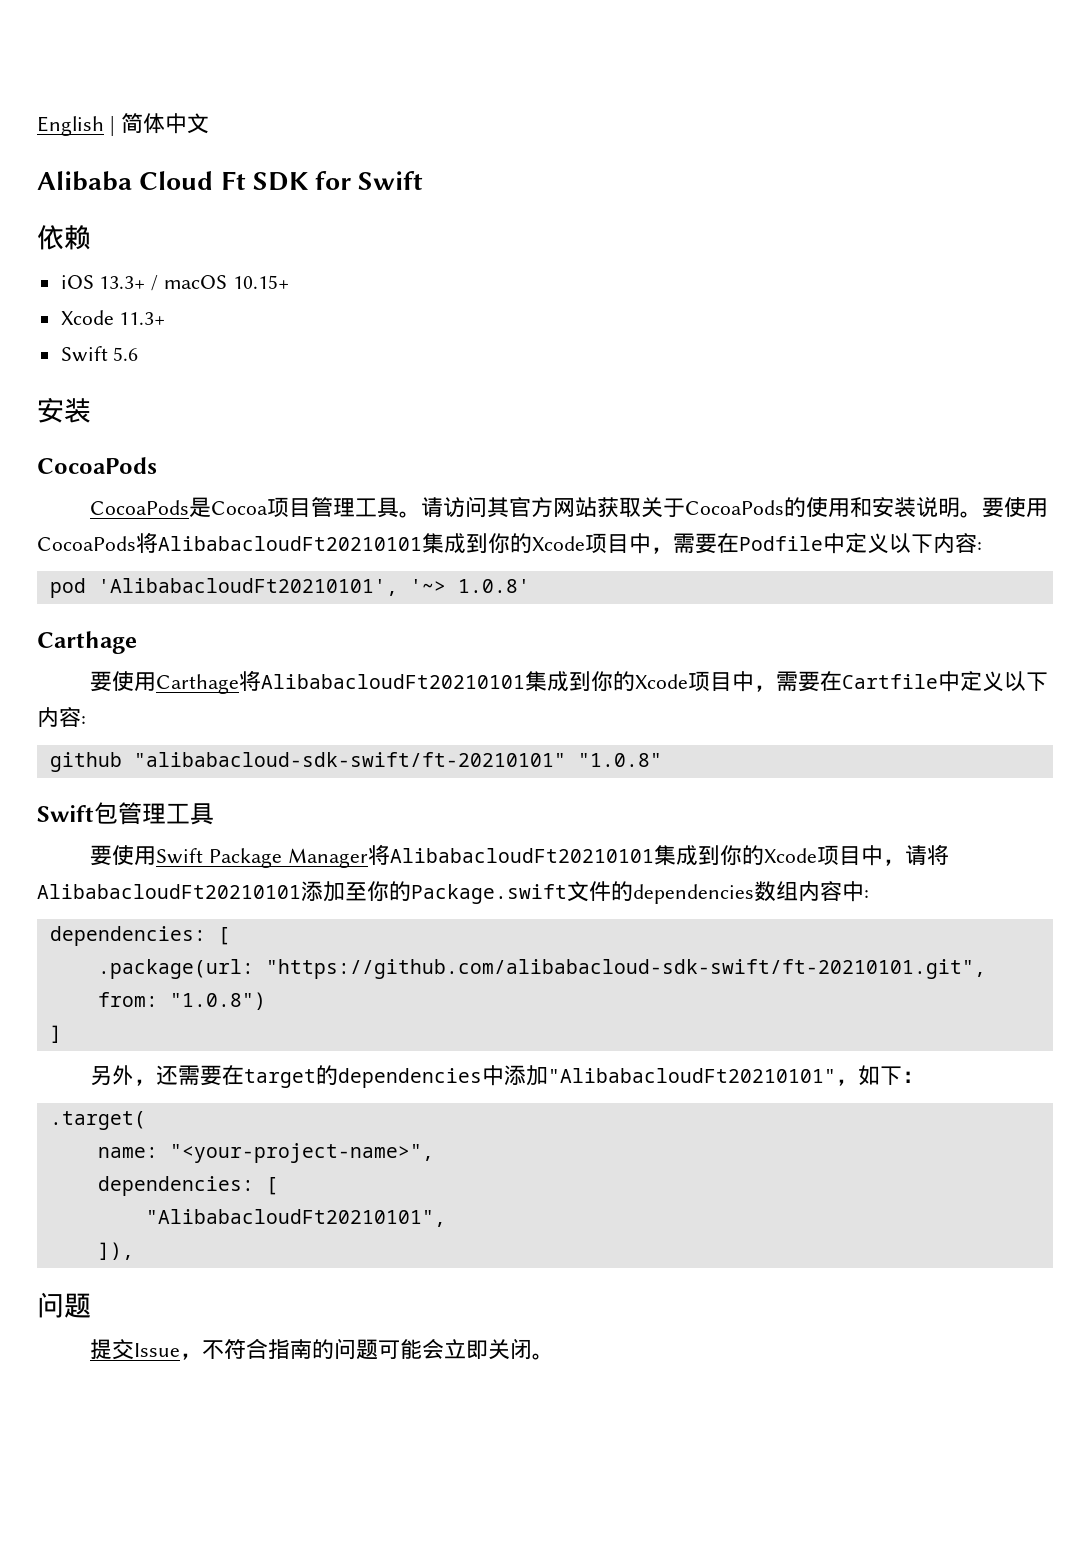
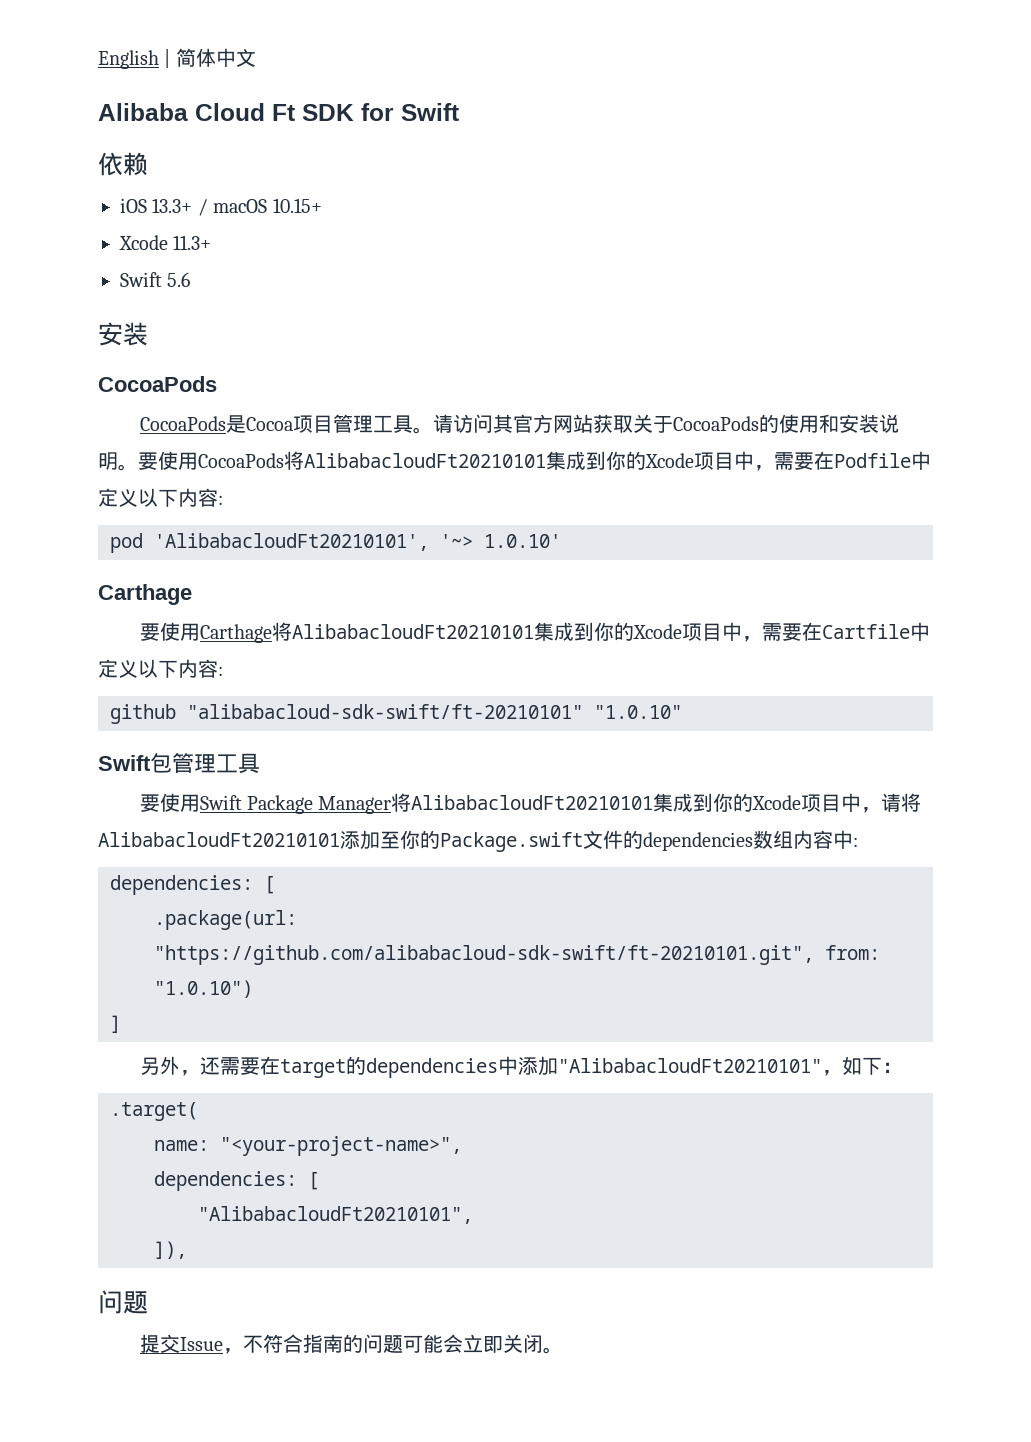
[457,579,530,593] 1.0.8' -> [484,534,561,548] 1.0.10'
[577,753,662,767] "1.0.8" -> [594,705,682,719] "1.0.10"
[169,992,266,1010] "1.0.8") -> [154,980,253,998] "1.0.10")

